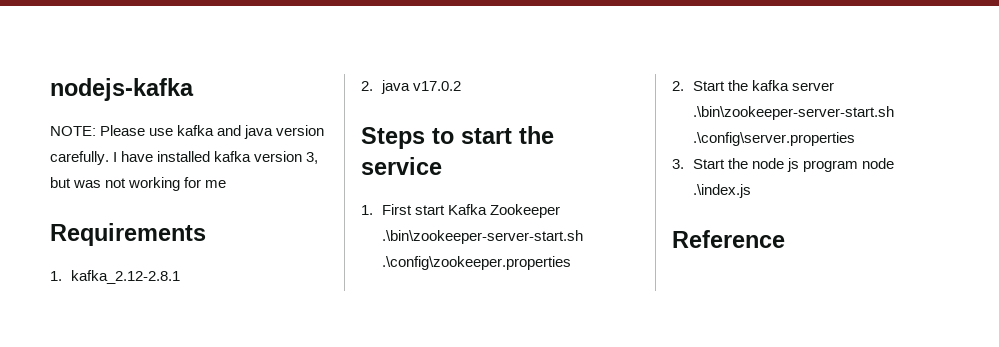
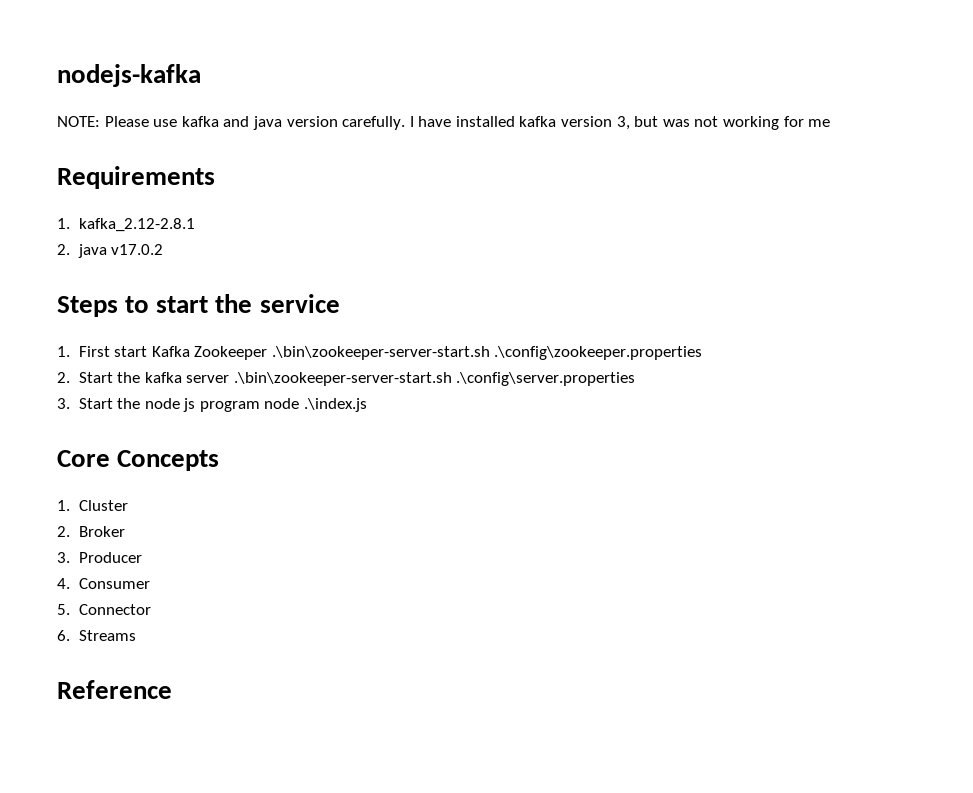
(751, 191) none -> [57,450,220,471] [57,500,128,511] [57,526,125,537] [57,552,142,563] [57,578,150,589] [57,604,151,615] [57,630,136,641] // Core Concepts // 1. Cluster // 2. Broker // 3. Producer // 4. Consumer // 5. Connector // 6. Streams

